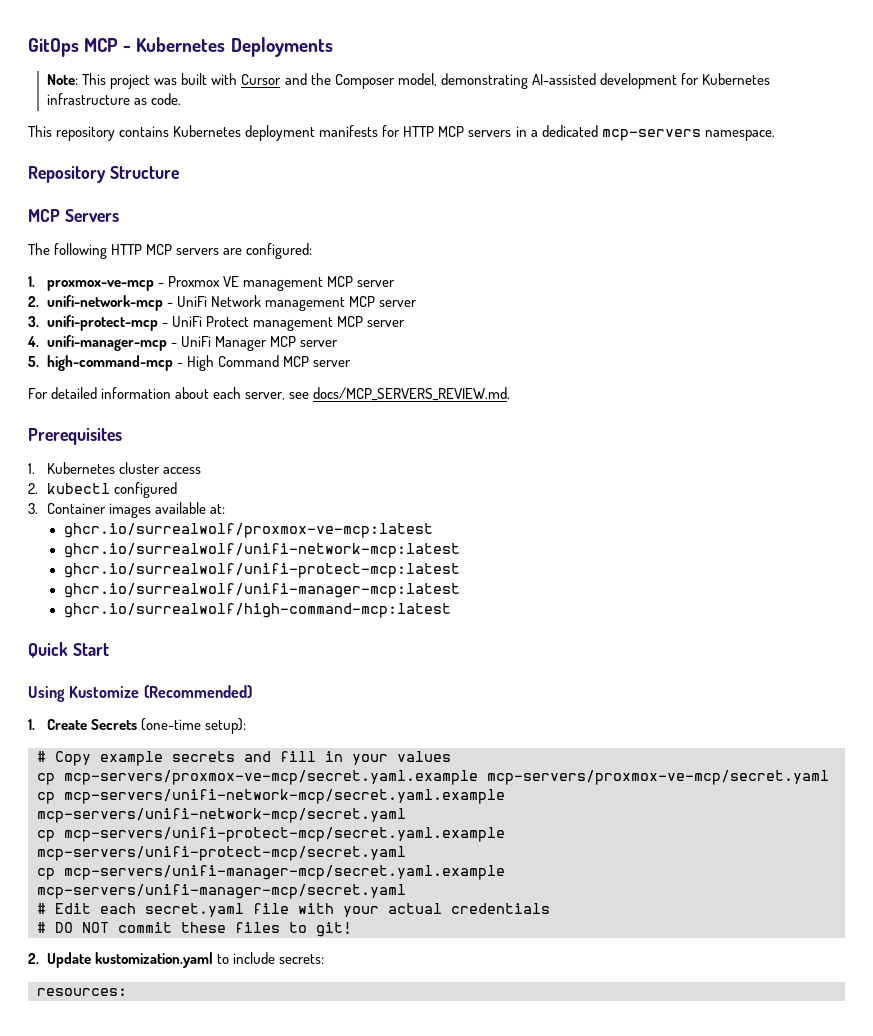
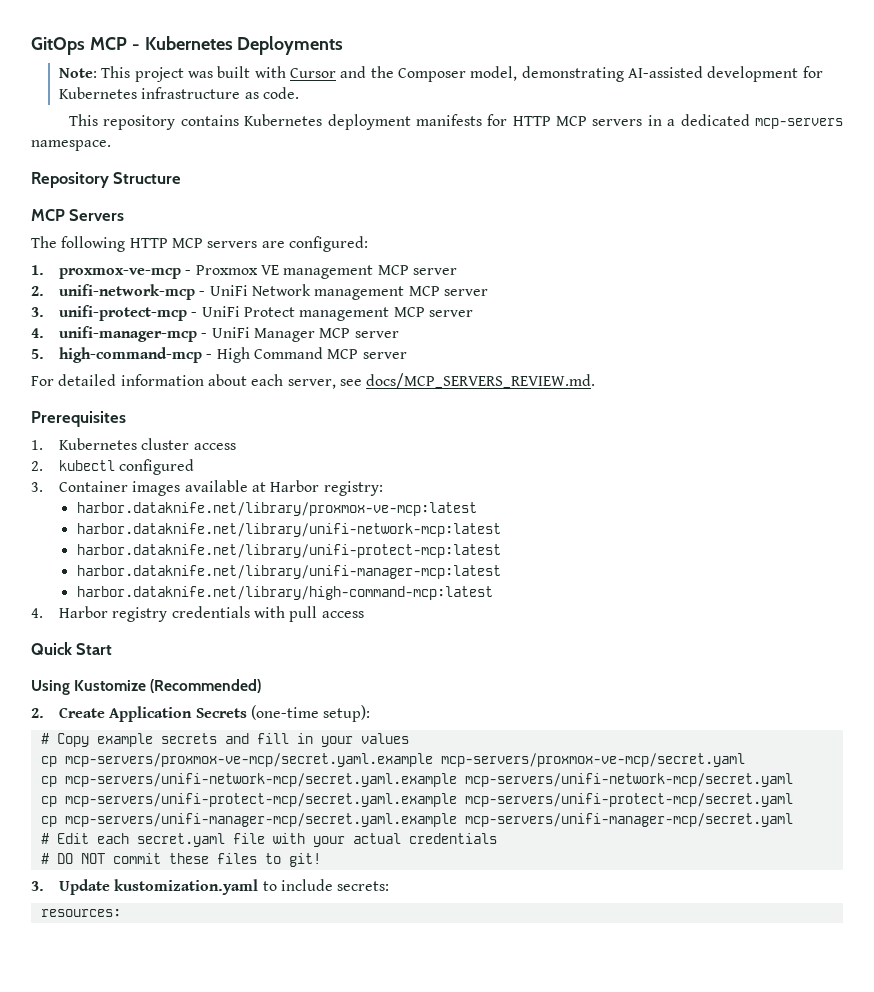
[210,504,226,514] [63,523,433,538] [63,543,460,558] [63,563,460,578] [63,583,460,598] [63,603,451,618] at: // ghcr.io/surrealwolf/proxmox-ve-mcp:latest // ghcr.io/surrealwolf/unifi-network-mcp:latest // ghcr.io/surrealwolf/unifi-protect-mcp:latest // ghcr.io/surrealwolf/unifi-manager-mcp:latest // ghcr.io/surrealwolf/high-command-mcp:latest -> [252,480,383,496] [76,502,477,516] [76,523,501,537] [76,544,501,558] [76,565,501,579] [76,586,493,600] [31,606,364,622] at Harbor registry: // harbor.dataknife.net/library/proxmox-ve-mcp:latest // harbor.dataknife.net/library/unifi-network-mcp:latest // harbor.dataknife.net/library/unifi-protect-mcp:latest // harbor.dataknife.net/library/unifi-manager-mcp:latest // harbor.dataknife.net/library/high-command-mcp:latest // 4. Harbor registry credentials with pull access
[28,719,88,730] 1. Create -> [31,706,193,722] 2. Create Application
[28,953,39,964] 2. -> [31,881,44,891] 3.

